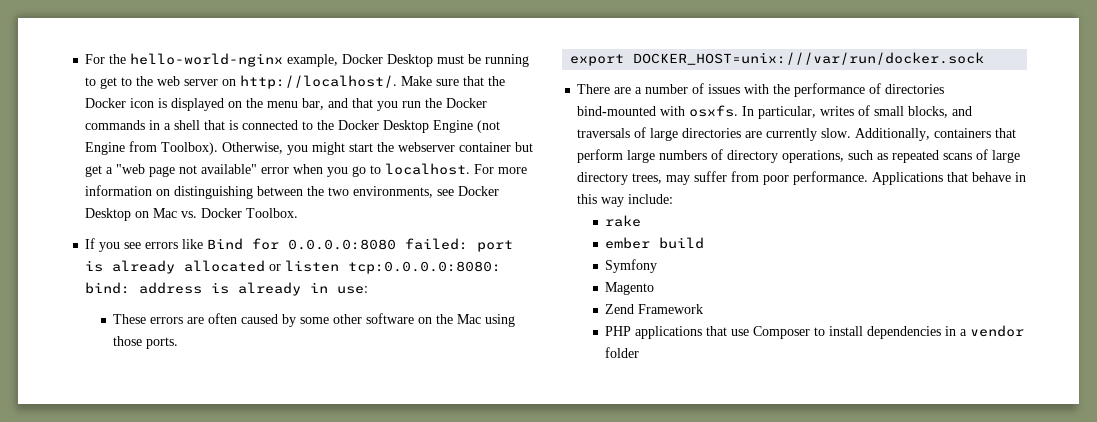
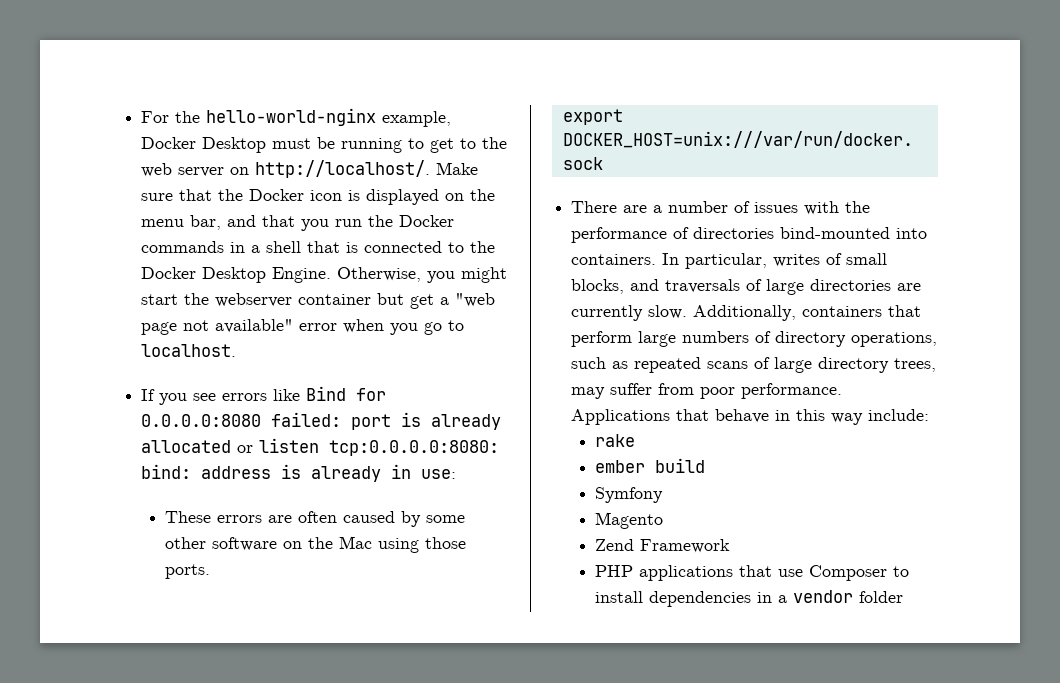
[433,120,501,133] [85,141,219,155] Engine (not Engine from Toolbox). -> [272,267,332,283] Engine.
[474,164,528,174] [85,185,500,199] [85,208,299,221] For more information on distinguishing between the two environments, see Docker Desktop on Mac vs. Docker Toolbox. -> (237, 350) none
[660,105,739,117] with osxfs. -> [896,228,928,239] [571,254,657,265] into containers.

